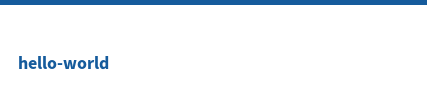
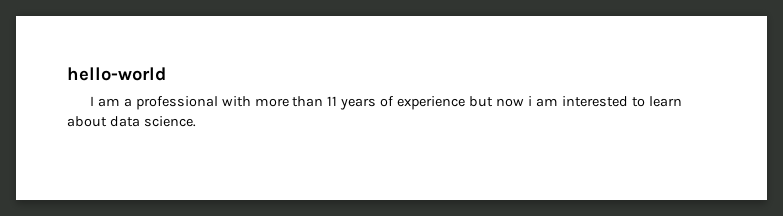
(109, 63) none -> [89,96,682,110] [67,116,196,127] // I am a professional with more than 11 years of experience but now i am interested to learn about data science.

